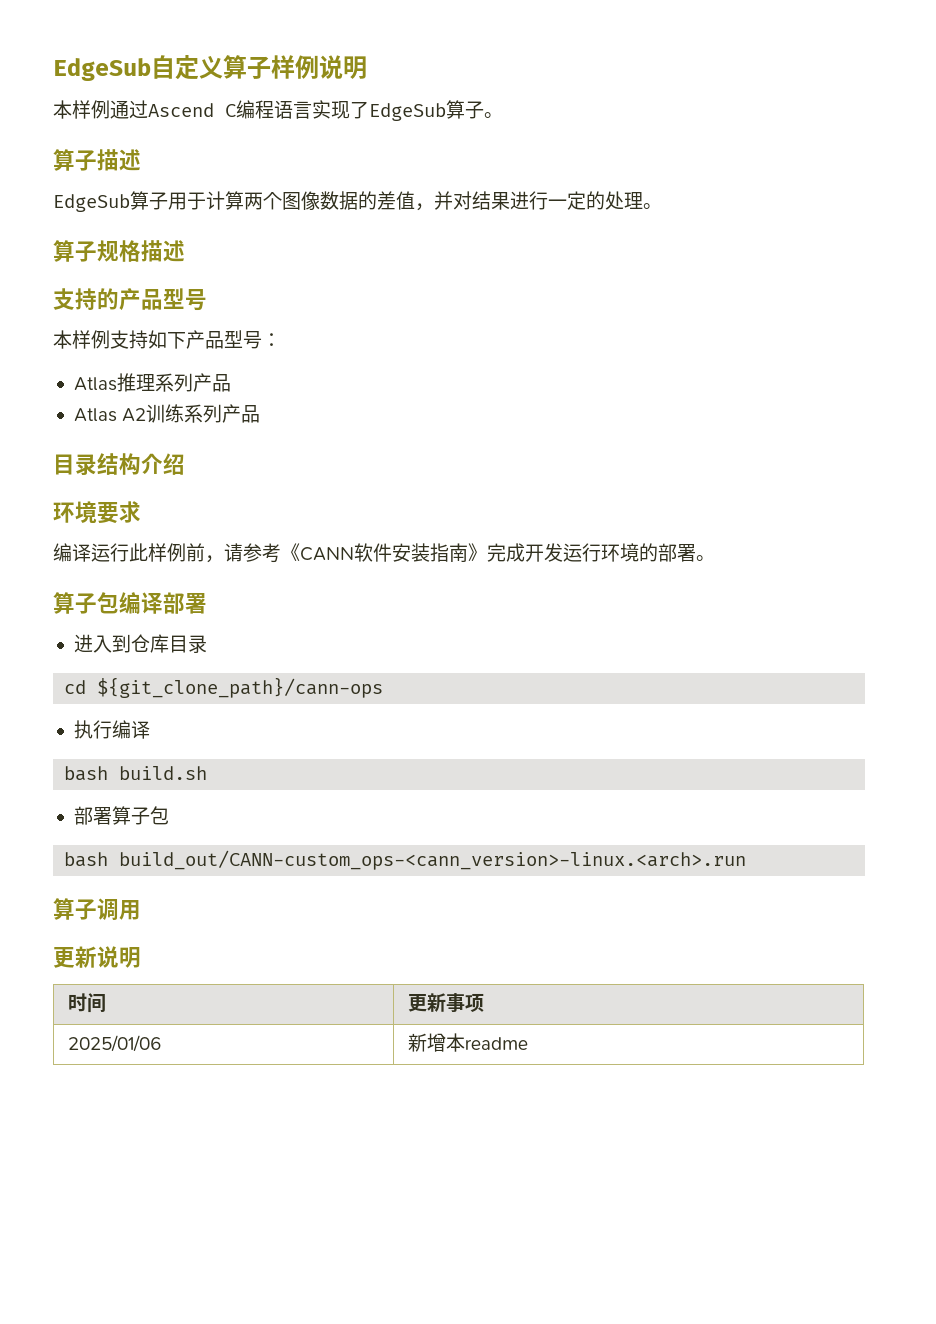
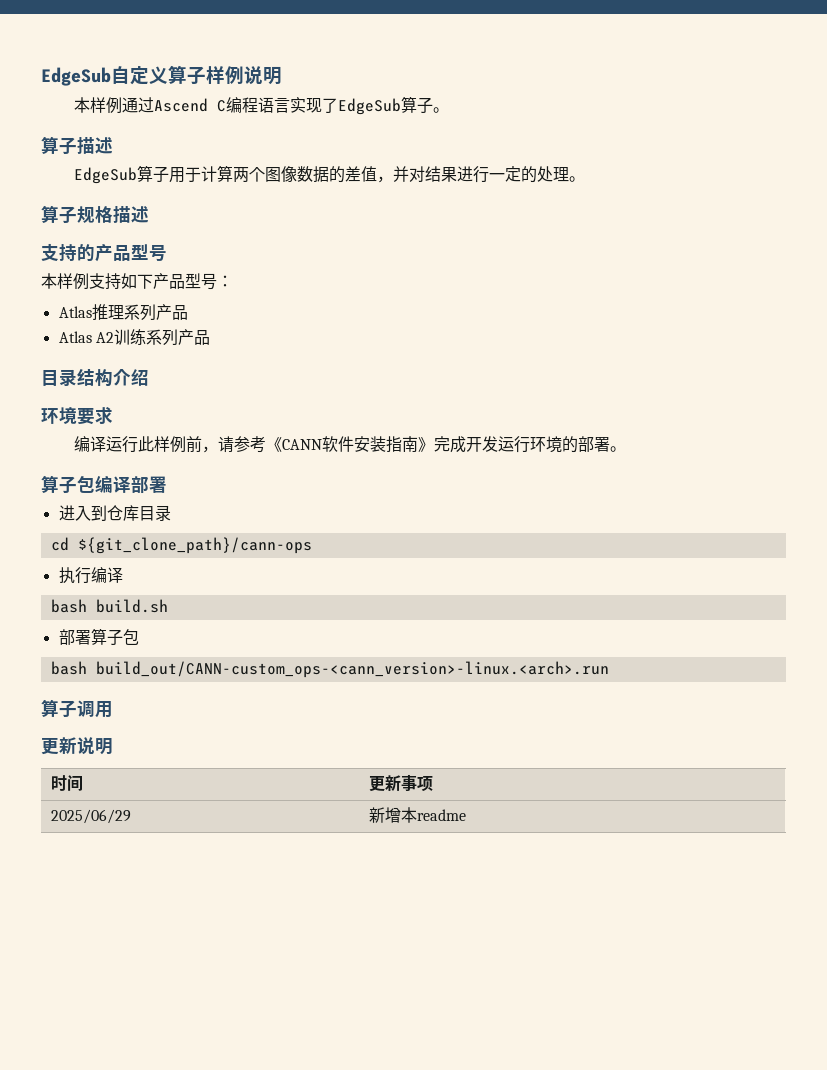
[67,1035,161,1052] 2025/01/06 -> [50,809,131,824] 2025/06/29

